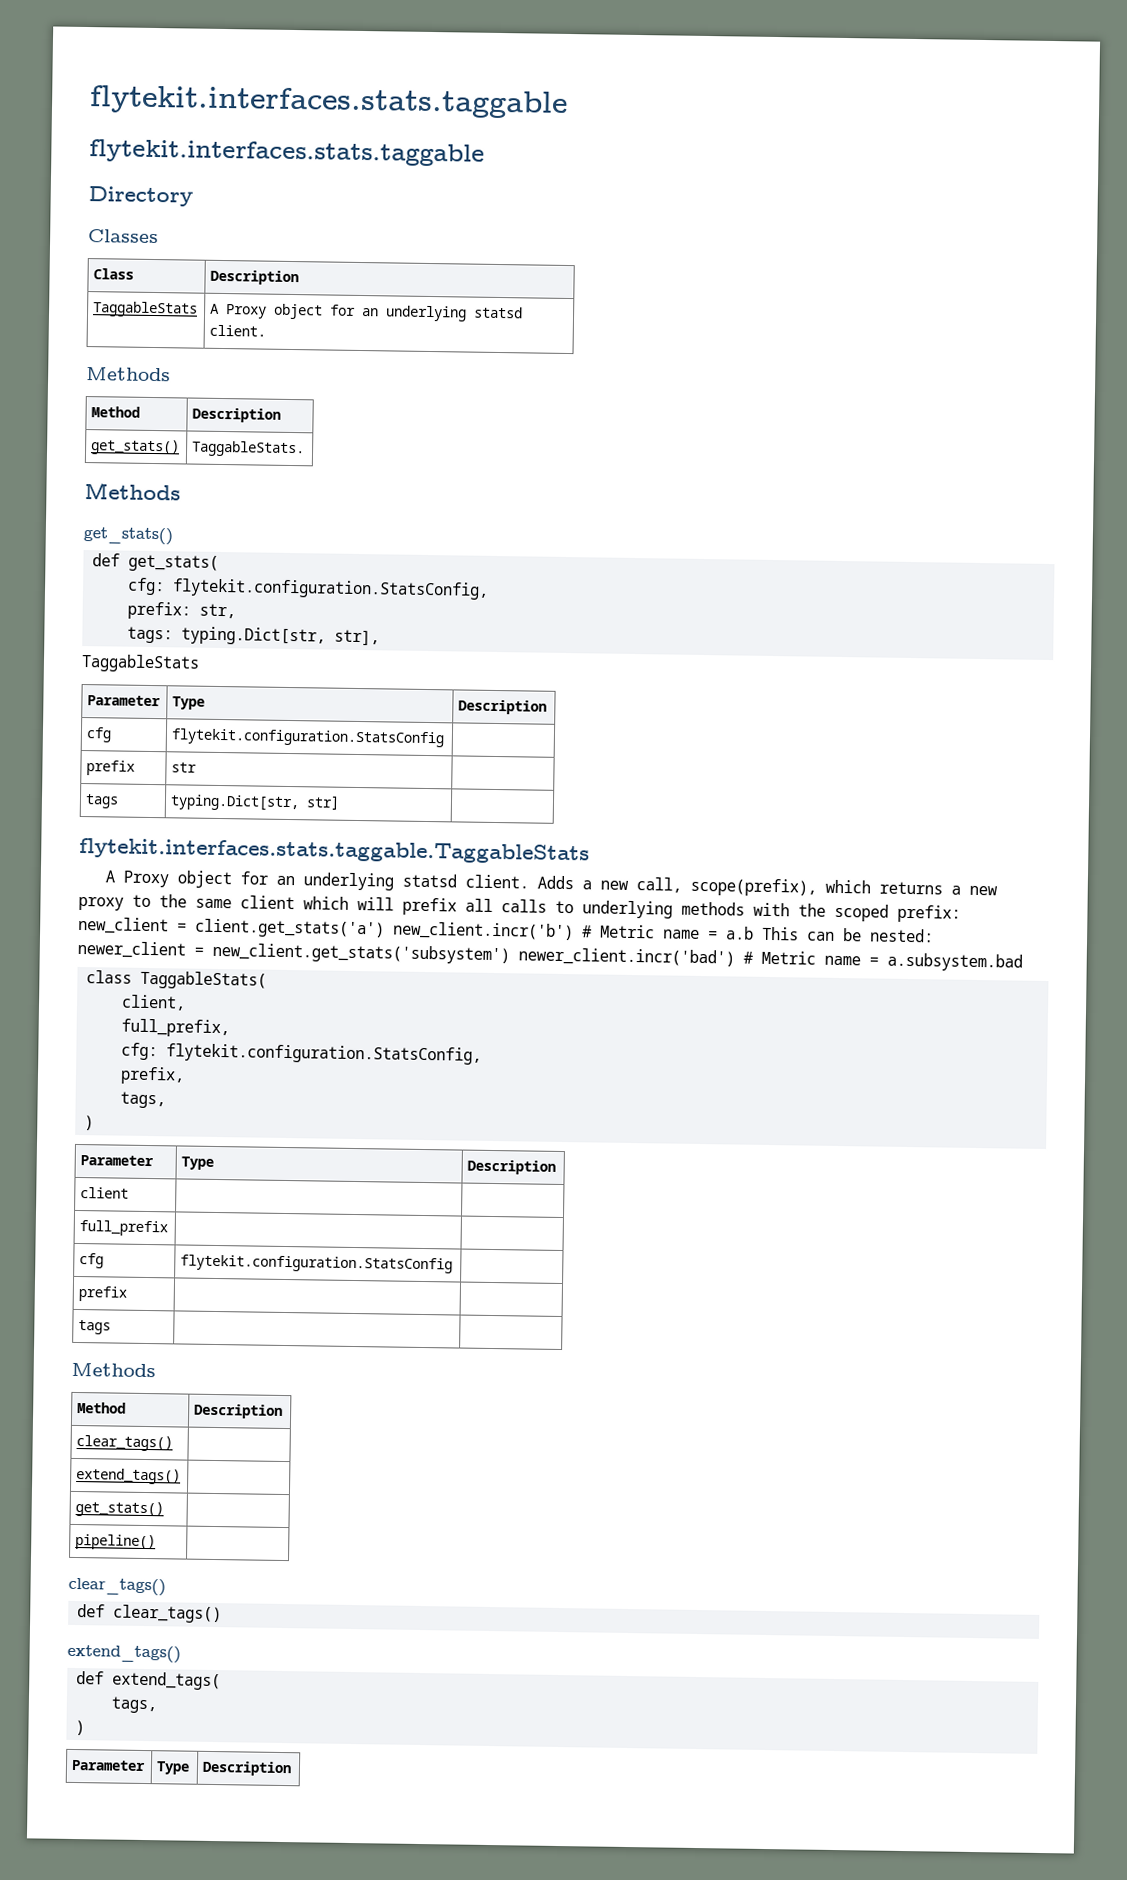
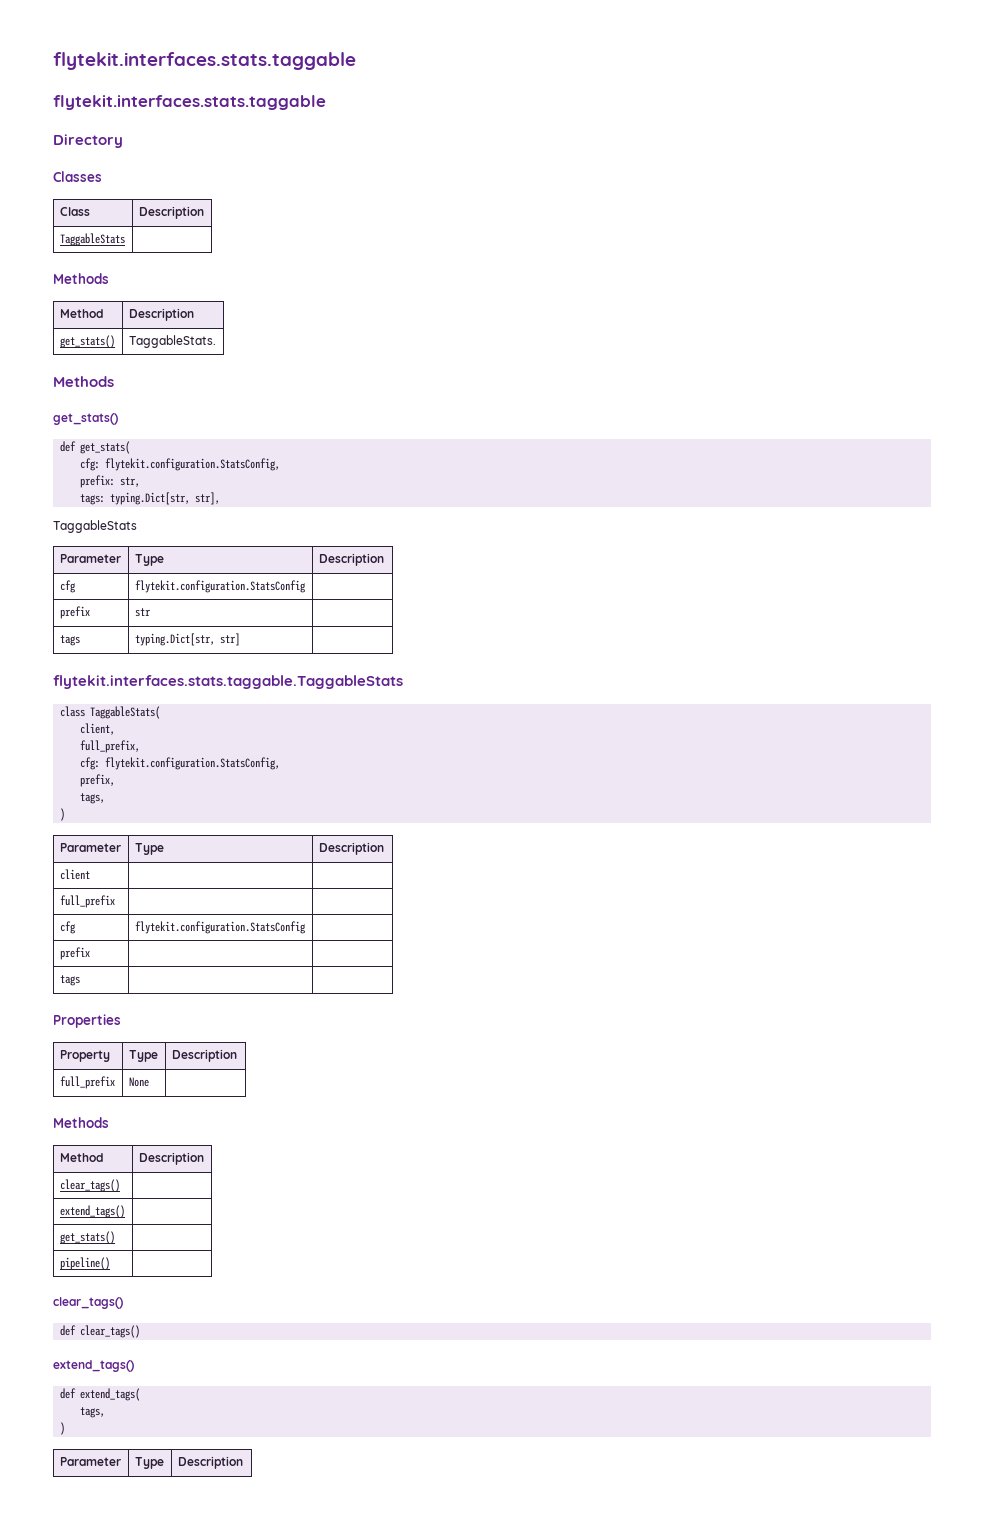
[210,303,524,322] [209,324,267,337] A Proxy object for an underlying statsd client. -> (125, 239) none
[104,870,998,897] [78,894,961,923] [78,916,934,943] [77,940,1023,972] // A Proxy object for an underlying statsd client. Adds a new call, scope(prefix), which returns a new proxy to the same client which will prefix all calls to underlying methods with the scoped prefix: new_client = client.get_stats('a') new_client.incr('b') # Metric name = a.b This can be nested: newer_client = new_client.get_stats('subsystem') newer_client.incr('bad') # Metric name = a.subsystem.bad -> (403, 682) none
(112, 1327) none -> [53,1014,121,1028] [59,1050,110,1062] [128,1050,158,1062] [171,1049,237,1062] [59,1076,115,1089] [128,1077,149,1087] // Properties // Property | Type | Description // full_prefix | None |

